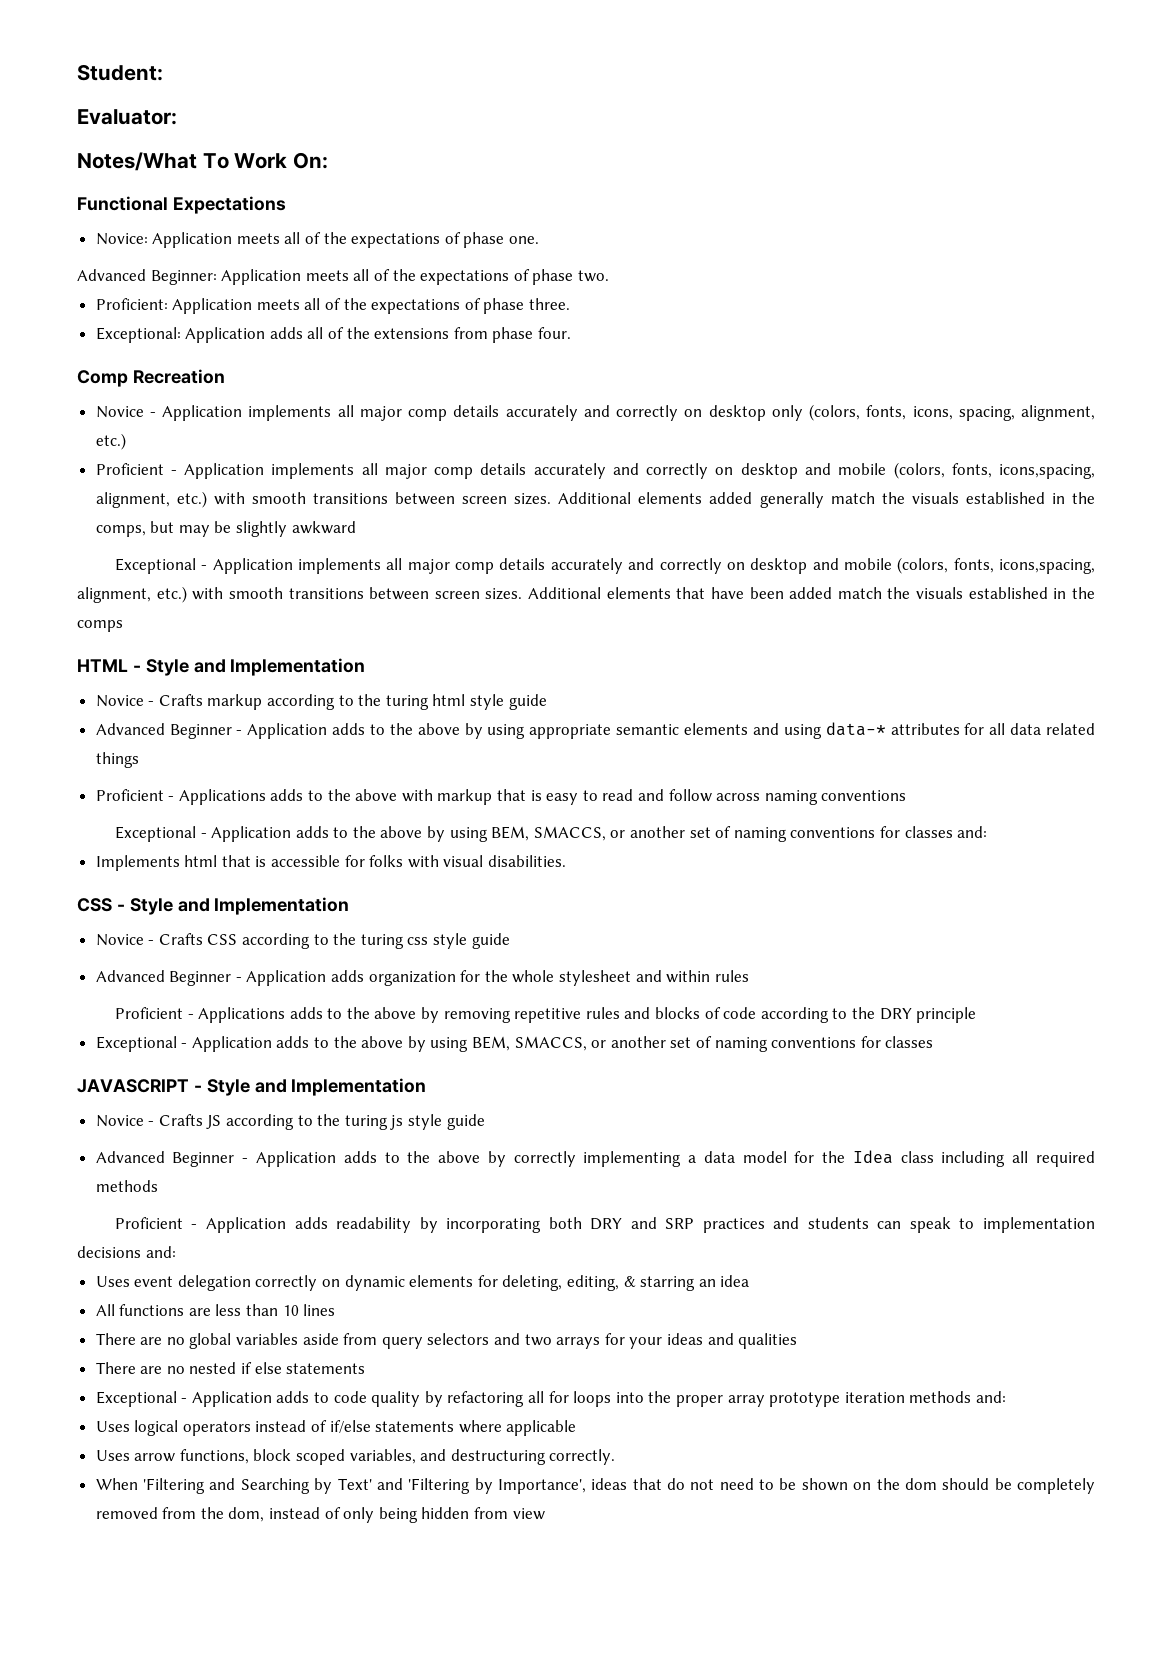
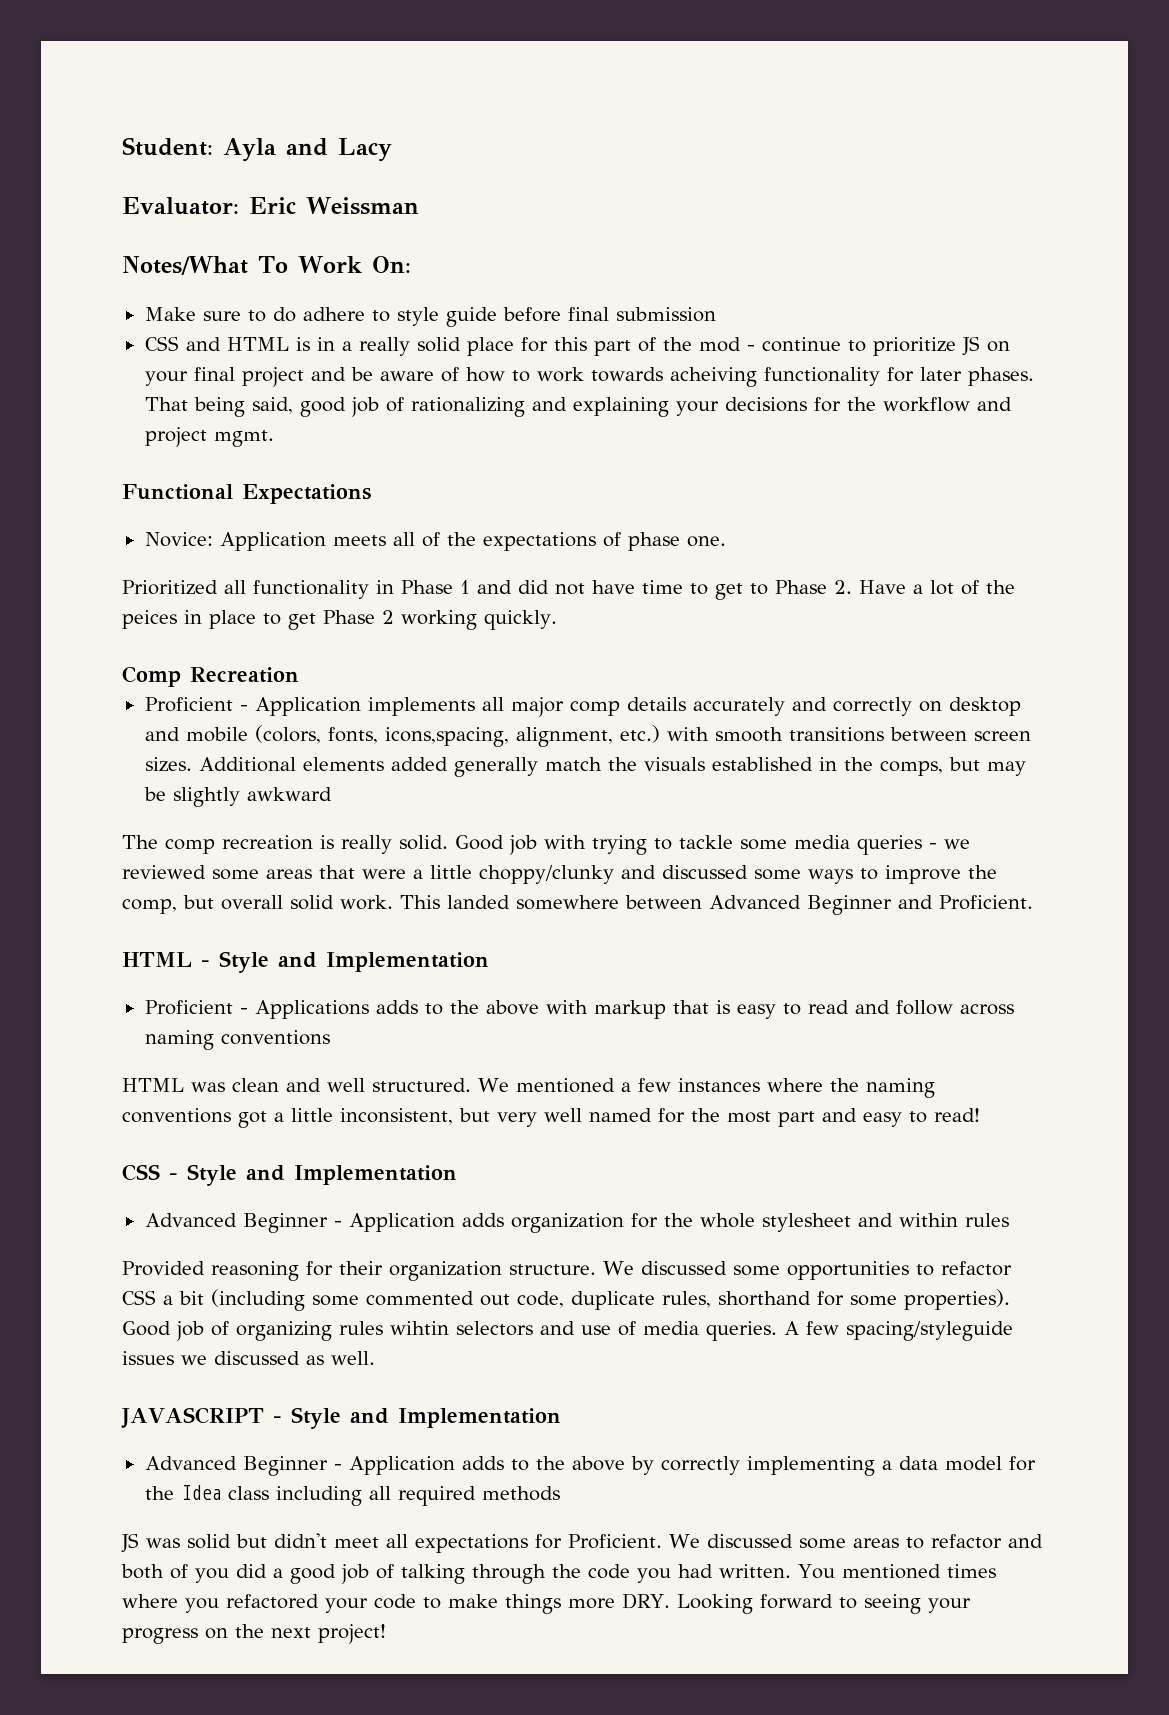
(163, 72) none -> [223,138,392,162] Ayla and Lacy
(177, 117) none -> [248,197,419,215] Eric Weissman
(329, 160) none -> [144,307,716,327] [144,336,1010,356] [144,367,1034,387] [144,397,1012,417] [144,427,274,447] // Make sure to do adhere to style guide before final submission // CSS and HTML is in a really solid place for this part of the mod - continue to prioritize JS on your final project and be aware of how to work towards acheiving functionality for later phases. That being said, good job of rationalizing and explaining your decisions for the workflow and project mgmt.
[77,269,609,285] [95,298,571,314] [95,327,572,343] [77,369,225,387] [95,404,1096,421] [95,433,126,450] Advanced Beginner: Application meets all of the expectations of phase two. // Proficient: Application meets all of the expectations of phase three. // Exceptional: Application adds all of the extensions from phase four. // Comp Recreation // Novice - Application implements all major comp details accurately and correctly on desktop only (colors, fonts, icons, spacing, alignment, etc.) -> [122,580,1015,600] [122,610,557,630] [122,666,299,687] Prioritized all functionality in Phase 1 and did not have time to get to Phase 2. Have a lot of the peices in place to get Phase 2 working quickly. // Comp Recreation
[114,557,1095,574] [77,586,1096,603] [77,620,123,632] Exceptional - Application implements all major comp details accurately and correctly on desktop and mobile (colors, fonts, icons,spacing, alignment, etc.) with smooth transitions between screen sizes. Additional elements that have been added match the visuals established in the comps -> [122,835,970,855] [122,865,997,884] [122,895,1033,915] The comp recreation is really solid. Good job with trying to tackle some media queries - we reviewed some areas that were a little choppy/clunky and discussed some ways to improve the comp, but overall solid work. This landed somewhere between Advanced Beginner and Proficient.
[95,694,547,710] [95,722,1095,739] [95,752,139,768] // Novice - Crafts markup according to the turing html style guide // Advanced Beginner - Application adds to the above by using appropriate semantic elements and using data-* attributes for all data related things -> (489, 962) none
[114,826,988,842] [95,855,567,871] Exceptional - Application adds to the above by using BEM, SMACCS, or another set of naming conventions for classes and: // Implements html that is accessible for folks with visual disabilities. -> [122,1078,935,1098] [122,1108,980,1128] HTML was clean and well structured. We mentioned a few instances where the naming conventions got a little inconsistent, but very well named for the most part and easy to read!
[95,933,510,949] // Novice - Crafts CSS according to the turing css style guide -> (457, 1175) none
[114,1007,977,1023] [95,1036,934,1052] Proficient - Applications adds to the above by removing repetitive rules and blocks of code according to the DRY principle // Exceptional - Application adds to the above by using BEM, SMACCS, or another set of naming conventions for classes -> [122,1261,1012,1281] [122,1289,1010,1311] [122,1321,1013,1341] [122,1351,375,1365] Provided reasoning for their organization structure. We discussed some opportunities to refactor CSS a bit (including some commented out code, duplicate rules, shorthand for some properties). Good job of organizing rules wihtin selectors and use of media queries. A few spacing/styleguide issues we discussed as well.
[95,1114,485,1130] // Novice - Crafts JS according to the turing js style guide -> (561, 1418) none
[114,1217,1095,1233] [77,1246,176,1258] [95,1275,750,1291] [95,1304,336,1316] [95,1333,798,1349] [95,1362,366,1374] [95,1391,1006,1407] [95,1420,577,1436] [95,1449,616,1465] [95,1478,1095,1494] [95,1507,545,1523] Proficient - Application adds readability by incorporating both DRY and SRP practices and students can speak to implementation decisions and: // Uses event delegation correctly on dynamic elements for deleting, editing, & starring an idea // All functions are less than 10 lines // There are no global variables aside from query selectors and two arrays for your ideas and qualities // There are no nested if else statements // Exceptional - Application adds to code quality by refactoring all for loops into the proper array prototype iteration methods and: // Uses logical operators instead of if/else statements where applicable // Uses arrow functions, block scoped variables, and destructuring correctly. // When 'Filtering and Searching by Text' and 'Filtering by Importance', ideas that do not need to be shown on the dom should be completely removed from the dom, instead of only being hidden from view -> [121,1533,1043,1553] [121,1564,996,1584] [122,1593,971,1614] [122,1624,386,1644] JS was solid but didn't meet all expectations for Proficient. We discussed some areas to refactor and both of you did a good job of talking through the code you had written. You mentioned times where you refactored your code to make things more DRY. Looking forward to seeing your progress on the next project!

